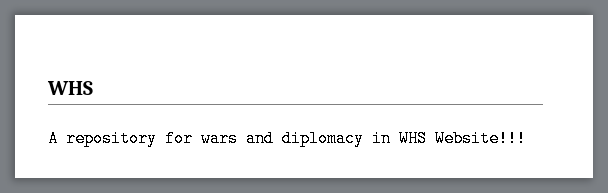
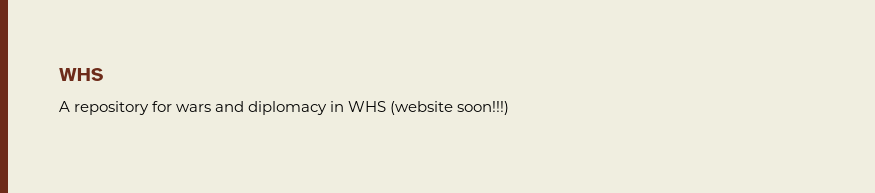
[435,130,526,147] Website!!! -> [390,101,510,115] (website soon!!!)

